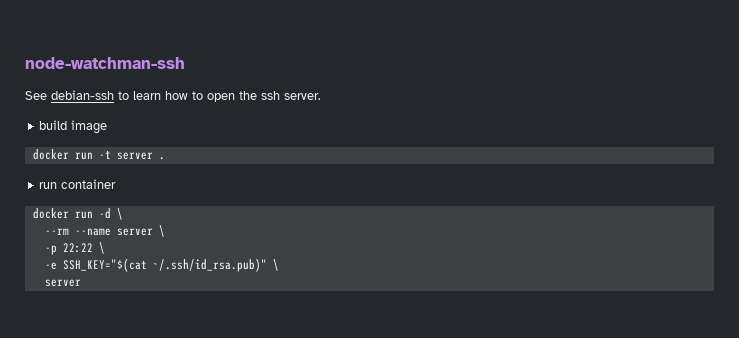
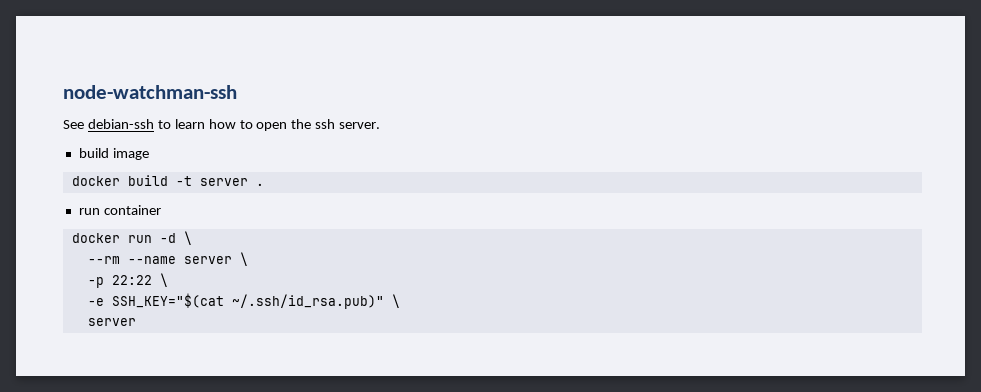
[74,152,93,160] run -> [127,175,168,186] build

